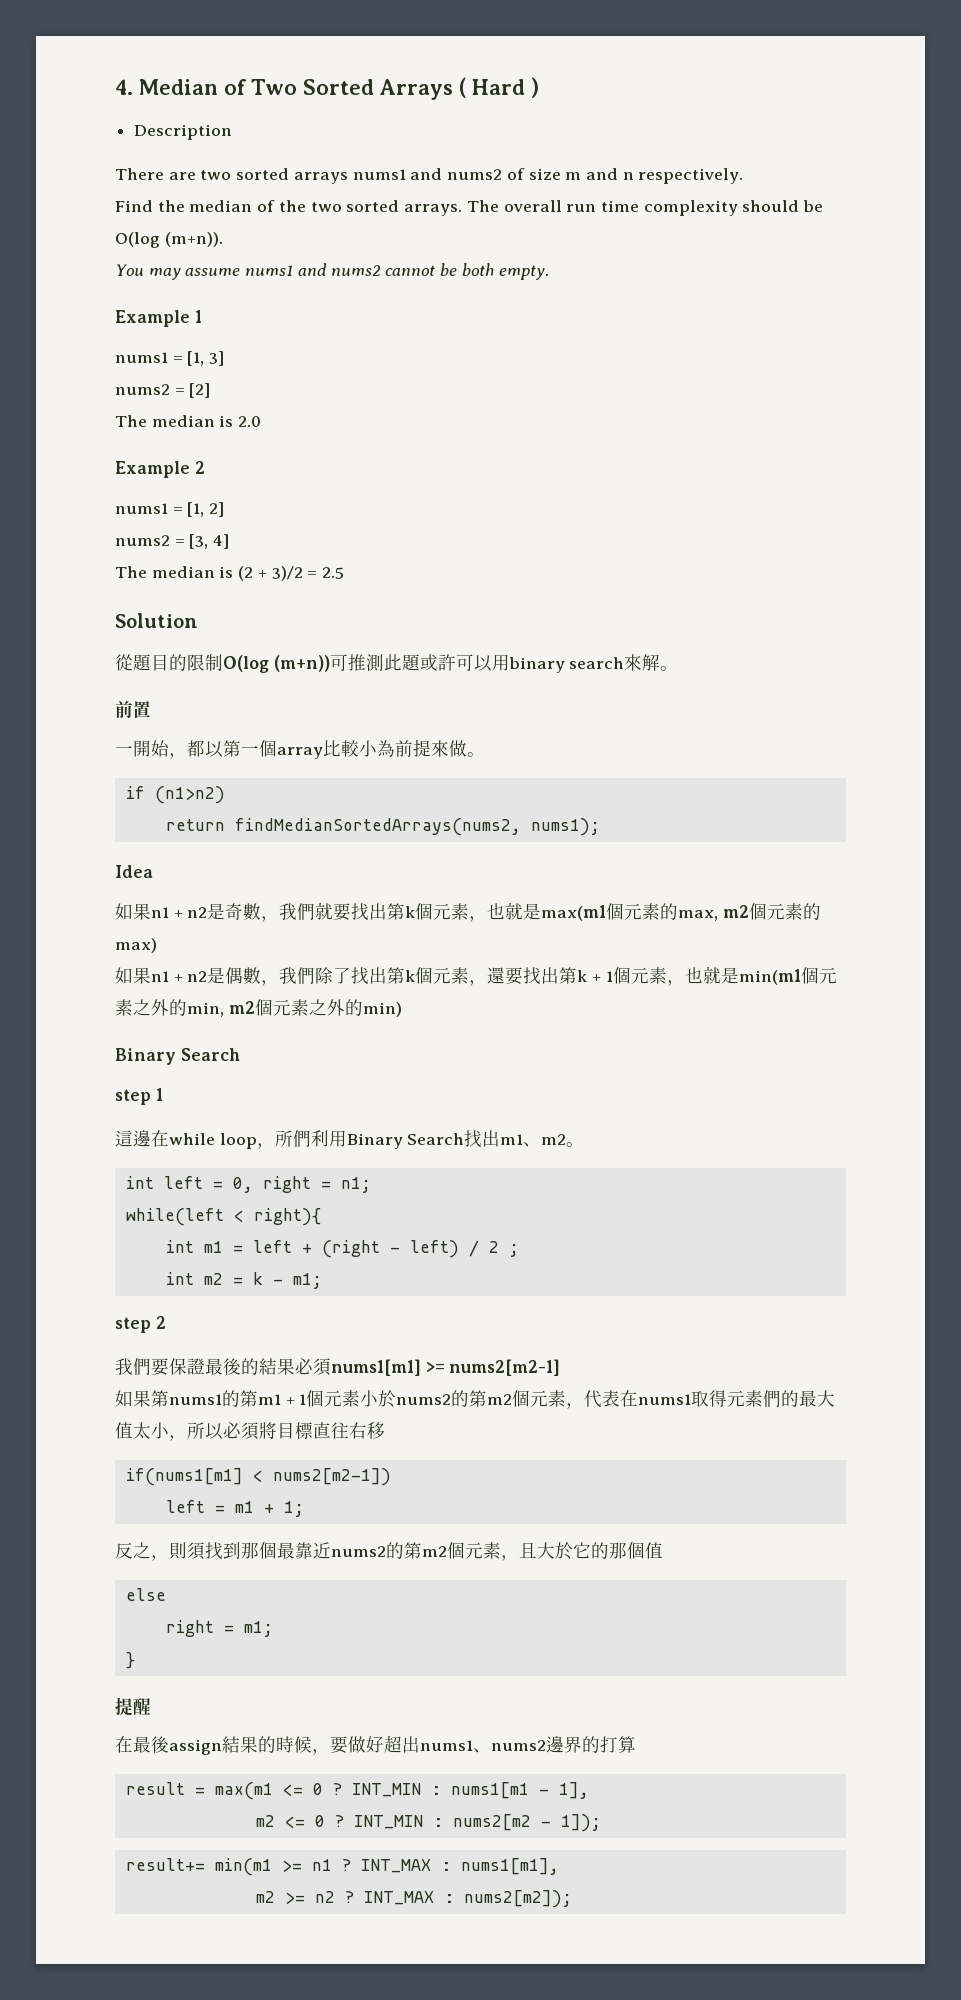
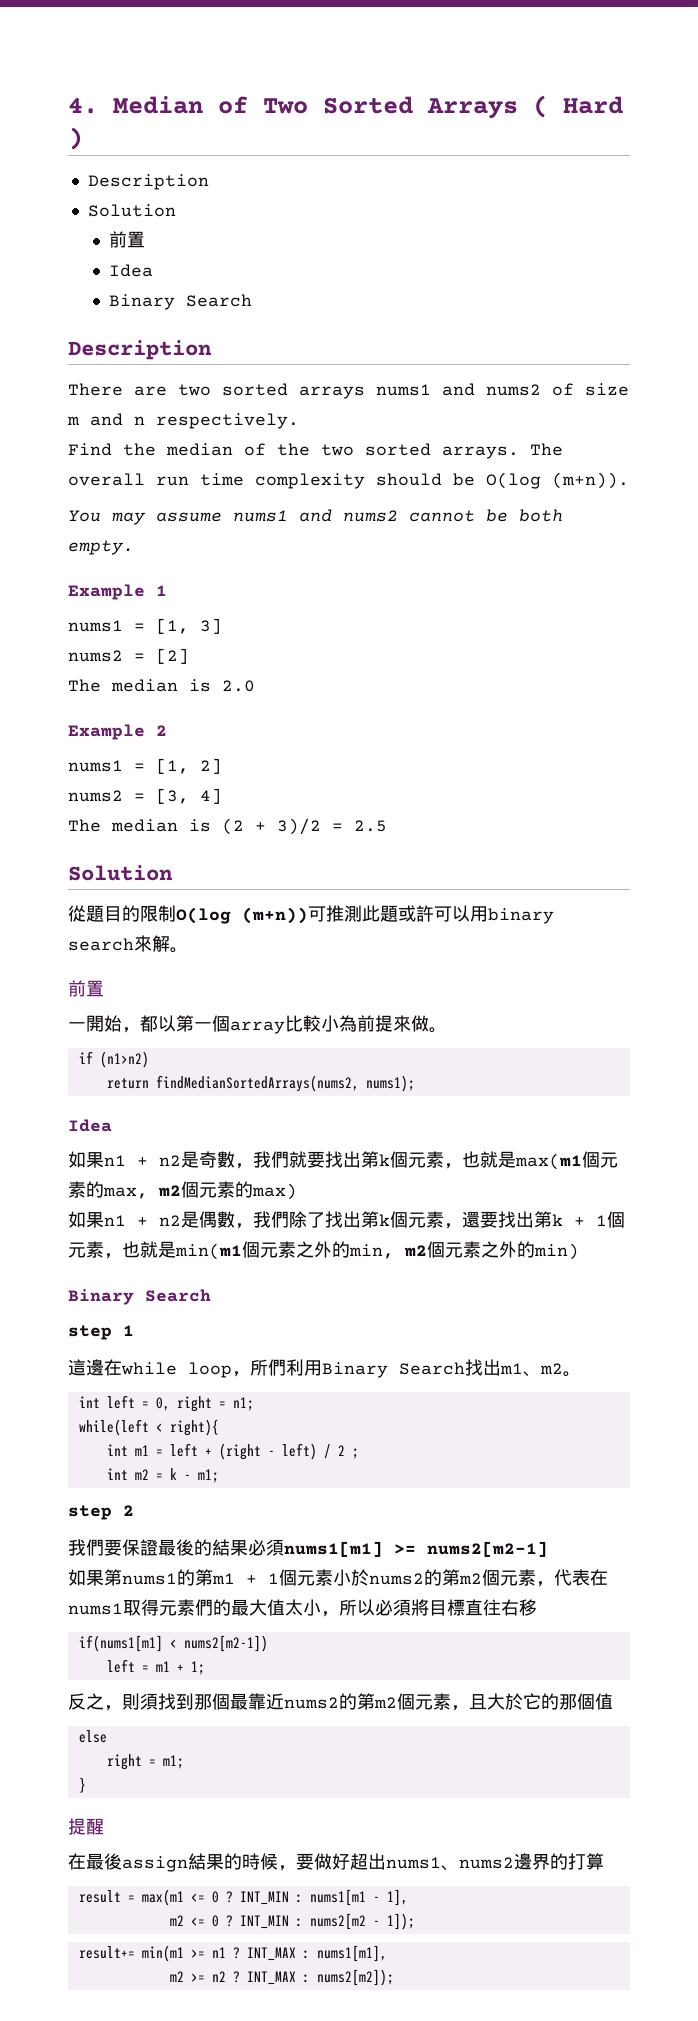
(233, 132) none -> [87,204,176,217] [108,231,145,248] [108,264,153,277] [108,294,252,310] [68,340,212,360] // Solution // 前置 // Idea // Binary Search // Description

